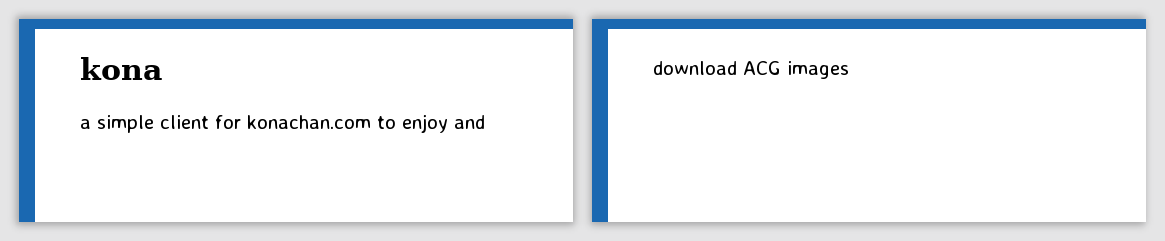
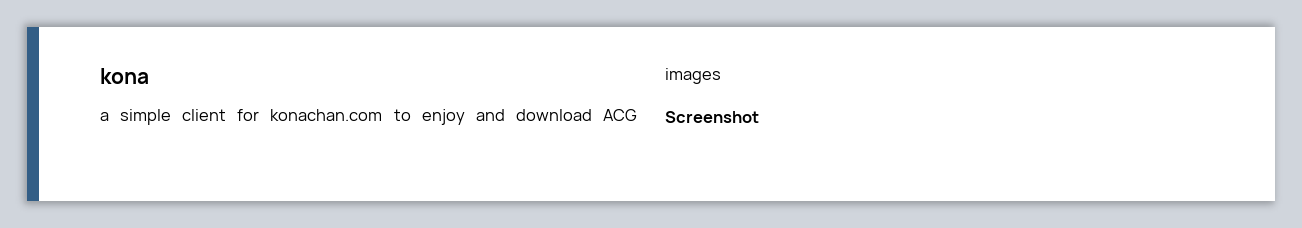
(849, 70) none -> [665,111,759,123] // Screenshot

